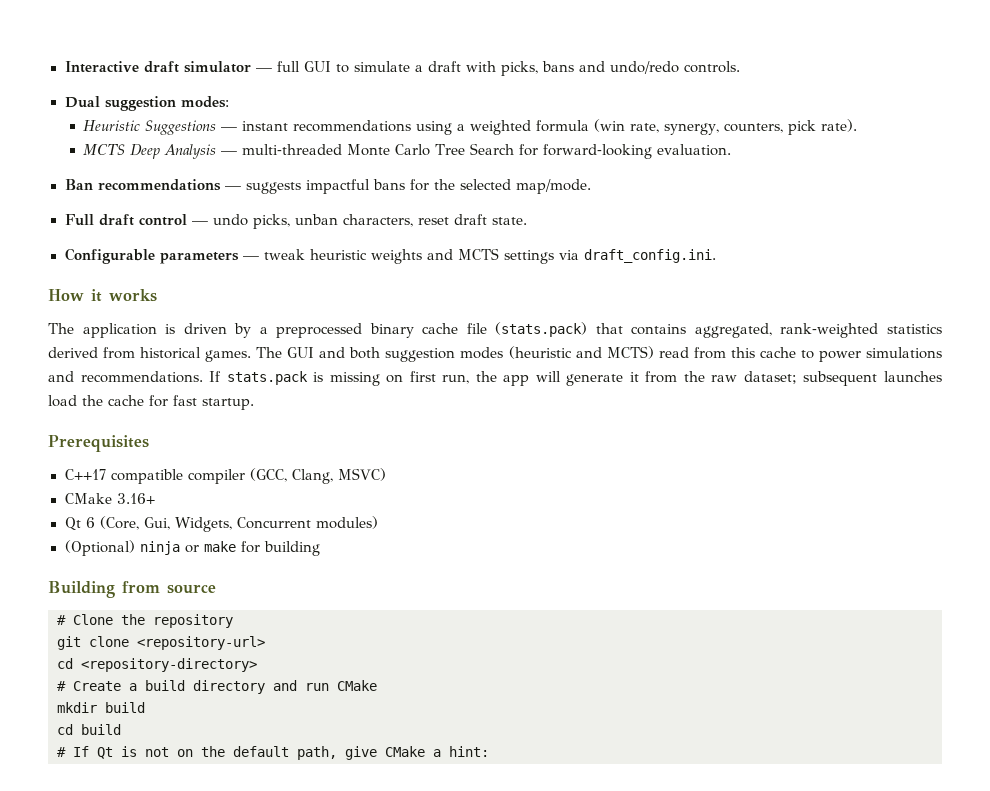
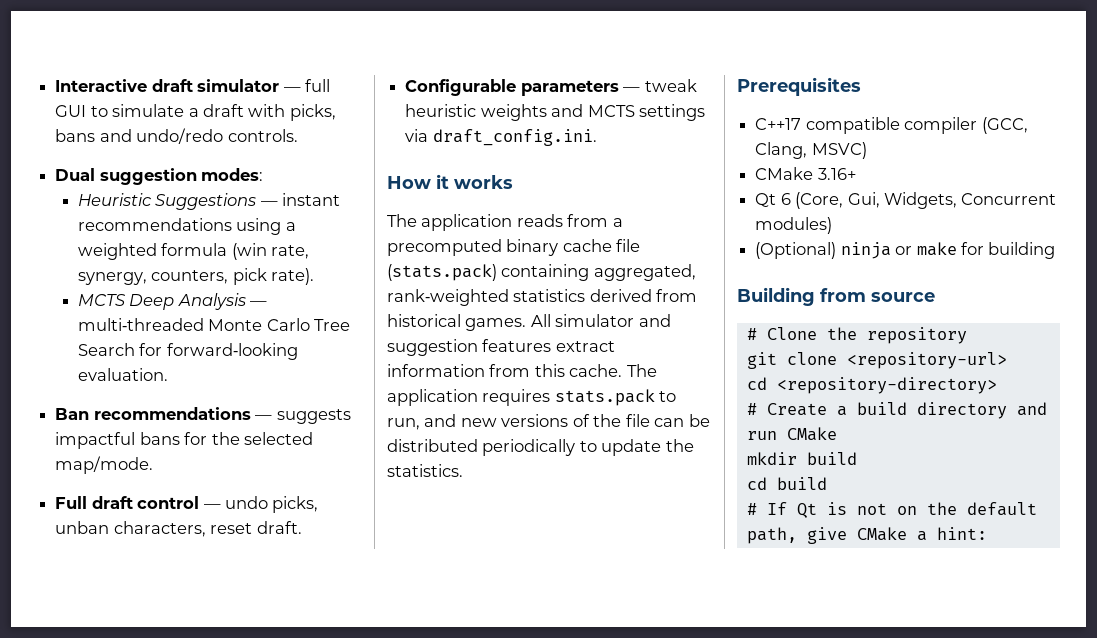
[453,214,527,225] draft state. -> [256,521,302,534] draft.
[165,323,363,338] is driven by a preprocessed -> [516,214,623,227] [387,239,502,256] reads from a precomputed
[595,323,687,335] that contains -> [501,264,590,281] containing
[256,346,943,362] [48,371,942,386] [48,395,254,410] The GUI and both suggestion modes (heuristic and MCTS) read from this cache to power simulations and recommendations. If stats.pack is missing on first run, the app will generate it from the raw dataset; subsequent launches load the cache for fast startup. -> [530,314,671,327] [387,339,615,356] [387,364,657,377] [387,389,677,406] [387,414,710,430] [387,439,694,456] [387,464,463,477] All simulator and suggestion features extract information from this cache. The application requires stats.pack to run, and new versions of the file can be distributed periodically to update the statistics.

